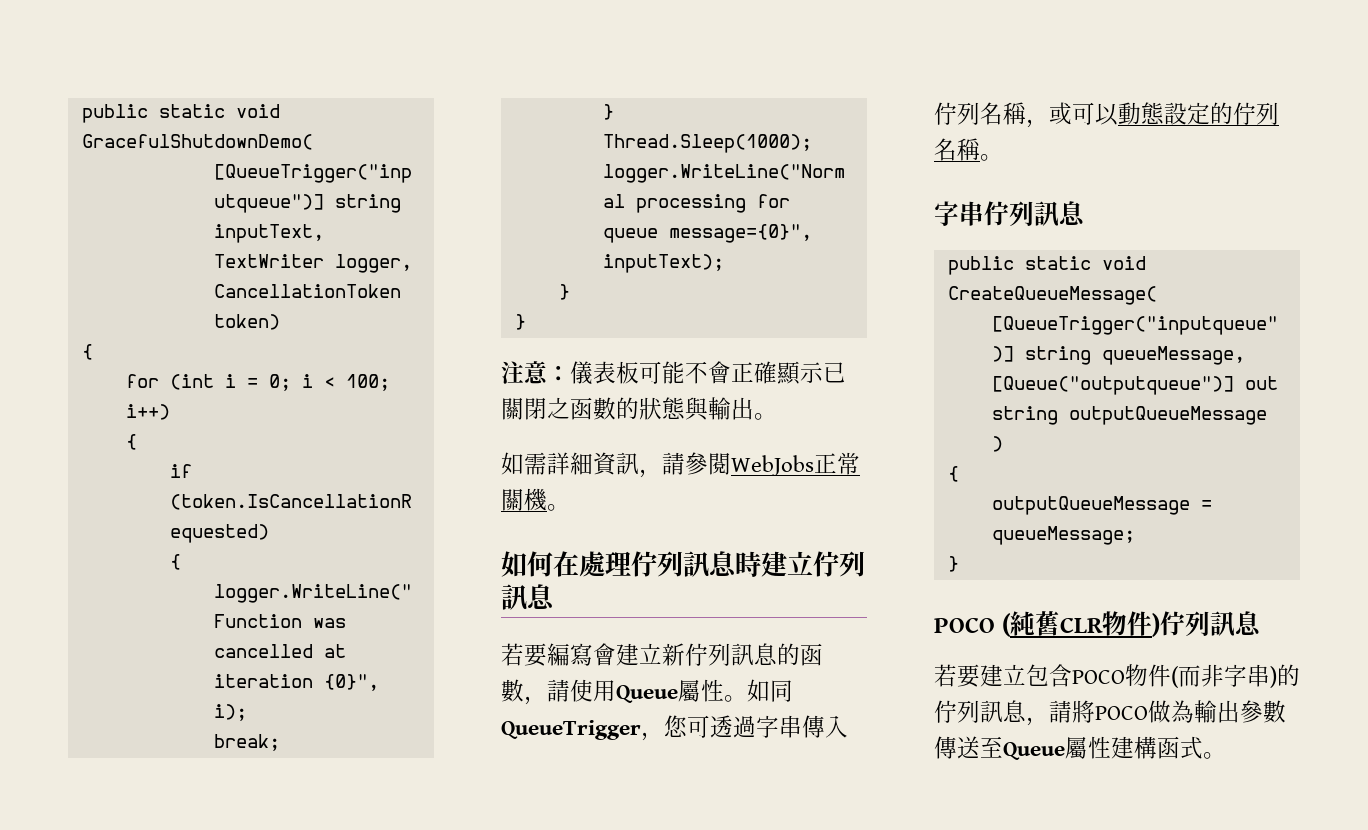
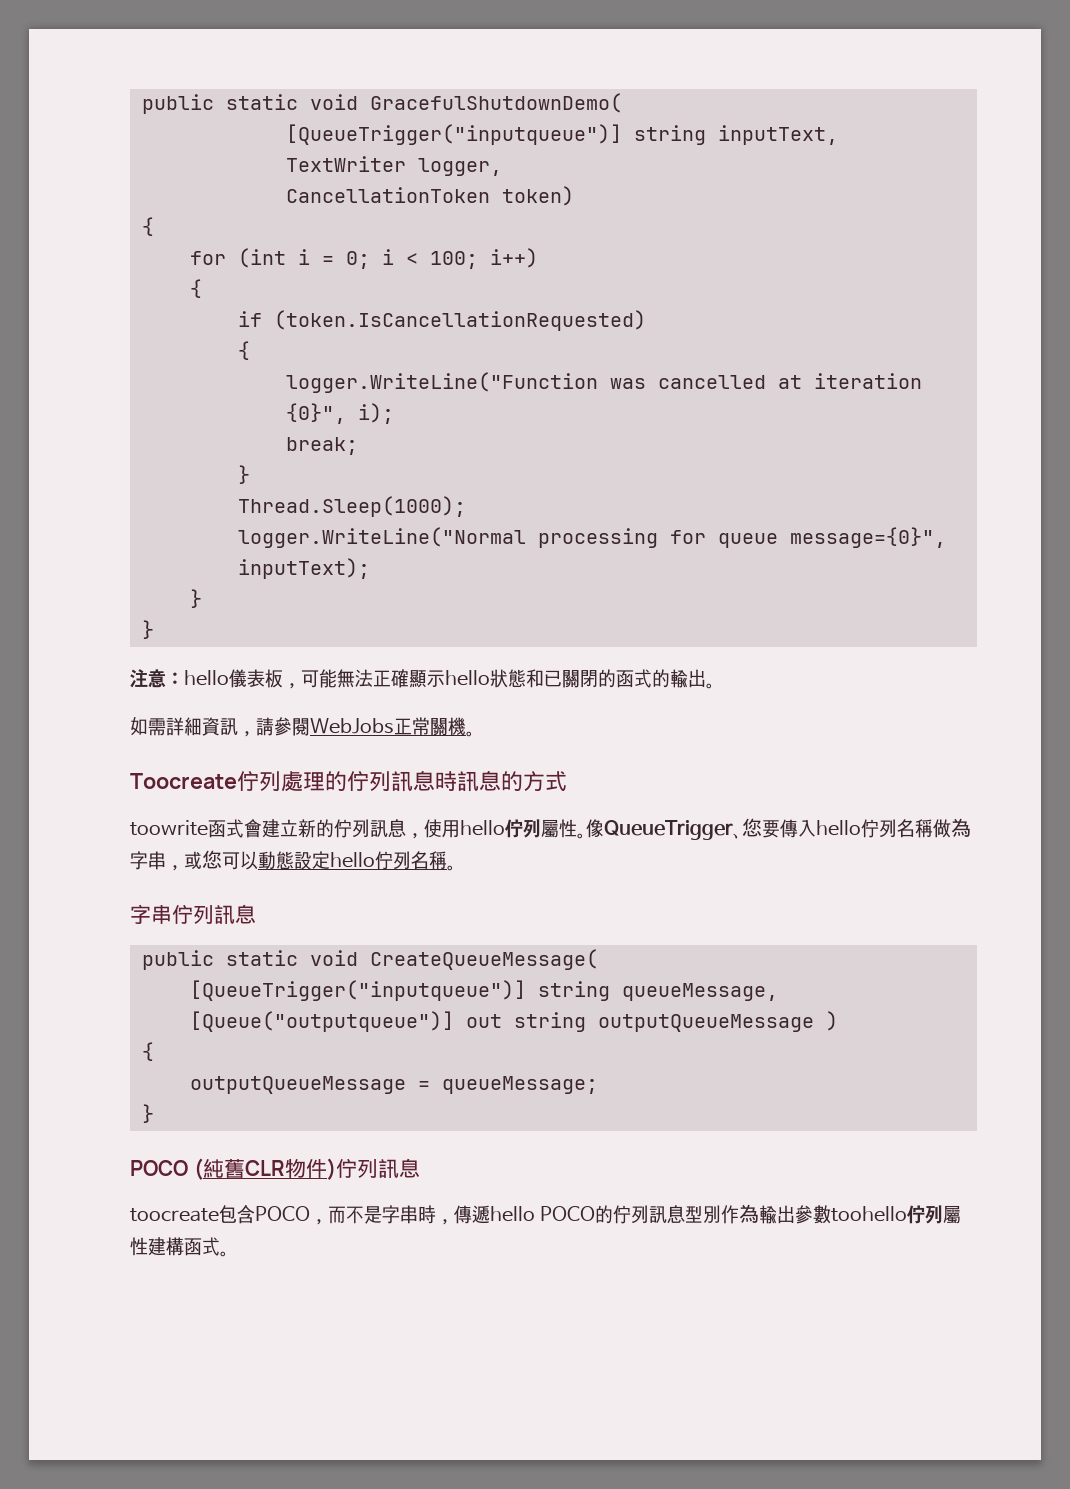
[570,361,846,385] [501,397,709,421] 儀表板可能不會正確顯示已關閉之函數的狀態與 -> [184,669,670,689] hello儀表板，可能無法正確顯示hello狀態和已關閉的函式的
[501,551,865,577] [501,584,555,610] [501,643,823,667] [501,679,793,705] [501,715,848,741] [934,102,1072,128] 如何在處理佇列訊息時建立佇列訊息 // 若要編寫會建立新佇列訊息的函數，請使用Queue屬性。如同QueueTrigger，您可透過字串傳入佇列名稱，或 -> [130,770,567,792] [130,818,971,840] [130,850,222,871] Toocreate佇列處理的佇列訊息時訊息的方式 // toowrite函式會建立新的佇列訊息，使用hello佇列屬性。像QueueTrigger、您要傳入hello佇列名稱做為字串，或您
[1210,102,1233,124] 的 -> [330,852,375,868] hello
[934,664,1300,688] [934,700,1286,726] [934,736,1065,760] 若要建立包含POCO物件(而非字串)的佇列訊息，請將POCO做為輸出參數傳送至Queue -> [130,1204,944,1225] toocreate包含POCO，而不是字串時，傳遞hello POCO的佇列訊息型別作為輸出參數toohello佇列

